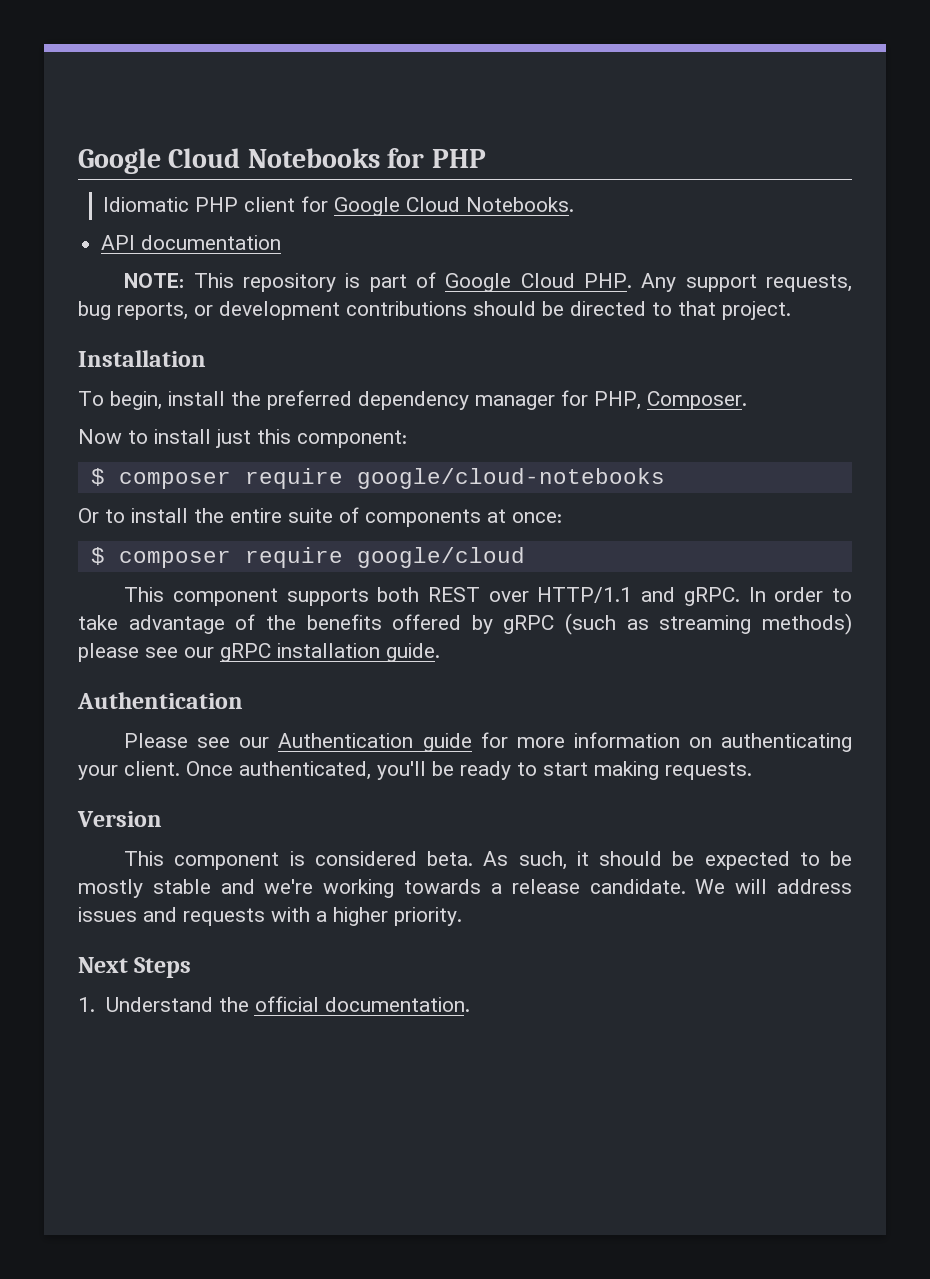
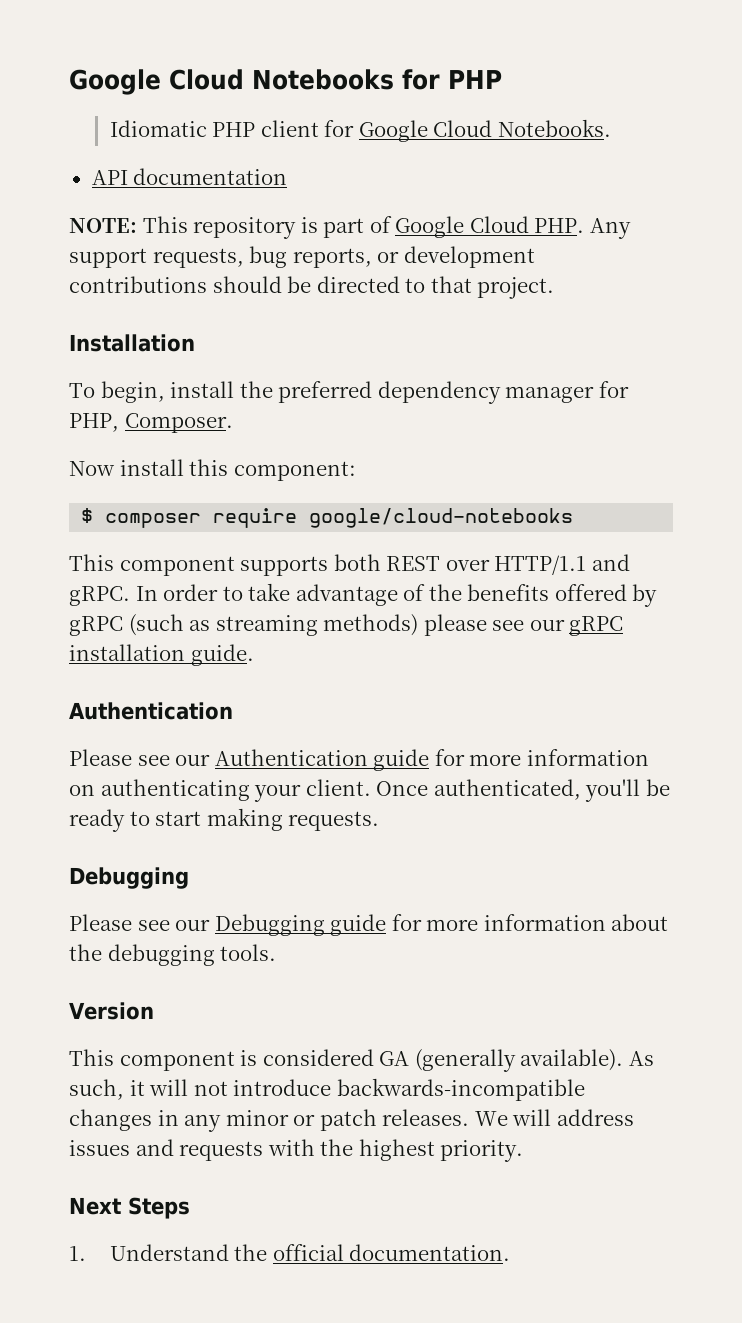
[128,429,251,448] to install just -> [119,459,184,476] install
[78,507,562,527] [90,547,525,568] // Or to install the entire suite of components at once: // $ composer require google/cloud -> (574, 518) none
(752, 771) none -> [69,867,189,889] [69,914,669,936] [69,944,277,966] // Debugging // Please see our Debugging guide for more information about the debugging tools.
[427,851,852,870] [78,879,686,898] beta. As such, it should be expected to be mostly stable and we're working towards a release candidate. -> [379,1049,654,1072] [69,1078,585,1101] [69,1109,470,1132] GA (generally available). As such, it will not introduce backwards-incompatible changes in any minor or patch releases.
[316,907,388,926] a higher -> [320,1139,435,1161] the highest

